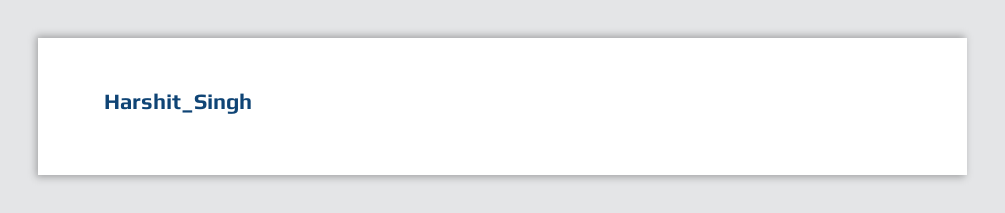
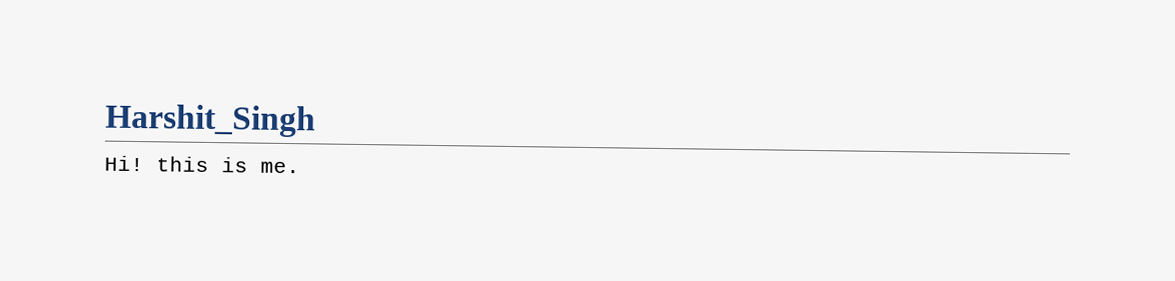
(252, 103) none -> [104,155,300,174] // Hi! this is me.

